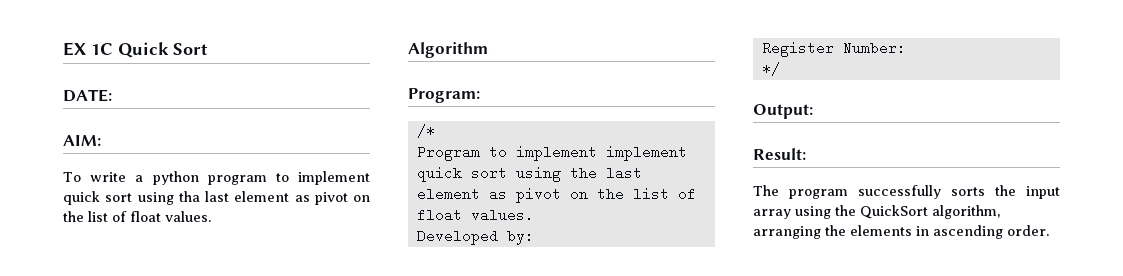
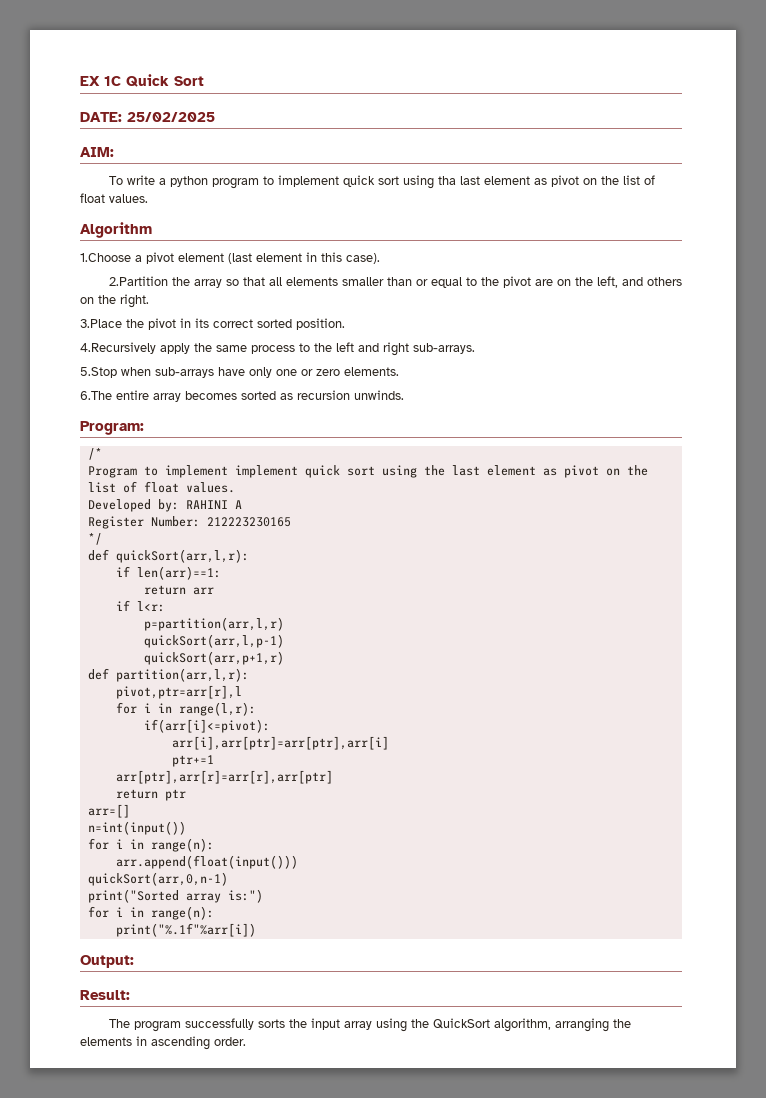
(112, 95) none -> [127,112,215,122] 25/02/2025
(488, 50) none -> [80,252,380,264] [108,276,682,288] [80,294,149,308] [80,318,345,330] [80,342,475,356] [80,367,399,378] [80,390,404,402] // 1.Choose a pivot element (last element in this case). // 2.Partition the array so that all elements smaller than or equal to the pivot are on the left, and others on the right. // 3.Place the pivot in its correct sorted position. // 4.Recursively apply the same process to the left and right sub-arrays. // 5.Stop when sub-arrays have only one or zero elements. // 6.The entire array becomes sorted as recursion unwinds.
(534, 237) none -> [185,500,242,509] RAHINI A
(906, 48) none -> [206,517,291,527] 212223230165
(780, 69) none -> [87,549,249,563] [115,566,221,580] [143,585,214,595] [115,600,165,612] [143,617,284,631] [143,634,284,648] [143,651,284,665] [87,668,249,682] [115,685,242,699] [115,702,256,716] [143,719,270,733] [171,736,389,750] [171,755,214,767] [115,770,333,784] [115,789,186,801] [87,804,130,818] [87,821,186,835] [87,838,214,852] [115,855,298,869] [87,872,228,886] [87,889,263,903] [87,906,214,920] [115,923,256,937] // def quickSort(arr,l,r): // if len(arr)==1: // return arr // if l<r: // p=partition(arr,l,r) // quickSort(arr,l,p-1) // quickSort(arr,p+1,r) // def partition(arr,l,r): // pivot,ptr=arr[r],l // for i in range(l,r): // if(arr[i]<=pivot): // arr[i],arr[ptr]=arr[ptr],arr[i] // ptr+=1 // arr[ptr],arr[r]=arr[r],arr[ptr] // return ptr // arr=[] // n=int(input()) // for i in range(n): // arr.append(float(input())) // quickSort(arr,0,n-1) // print("Sorted array is:") // for i in range(n): // print("%.1f"%arr[i])

